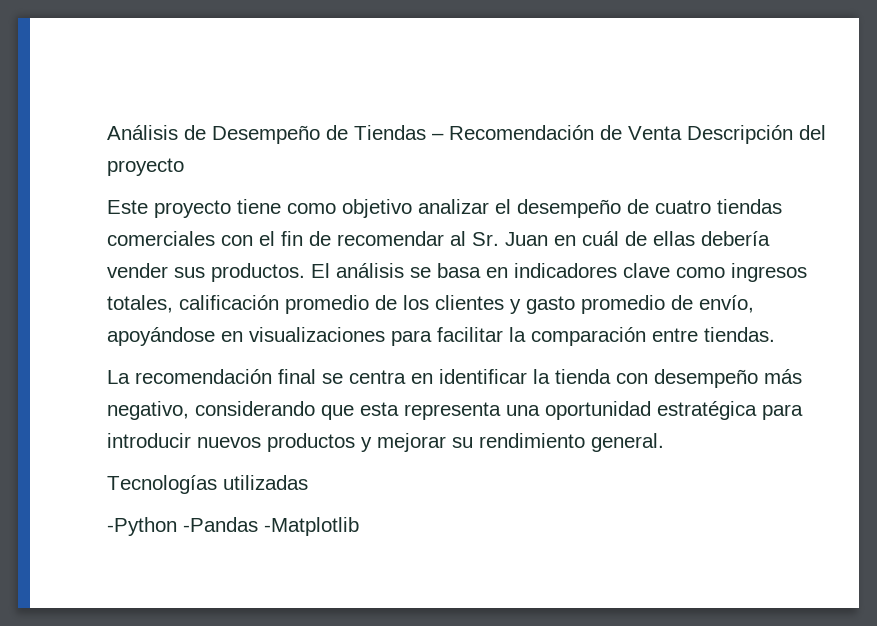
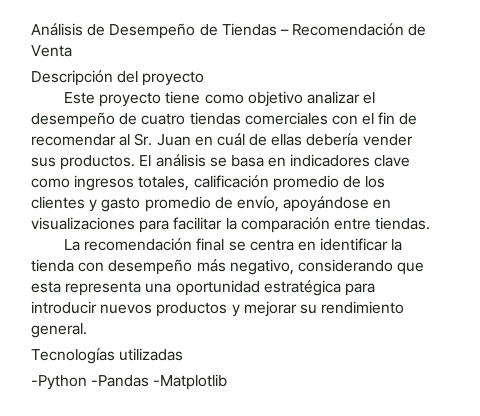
(682, 133) none -> (72, 51) //

